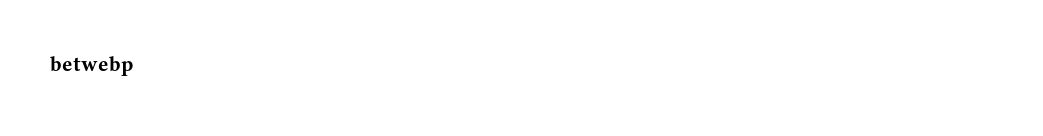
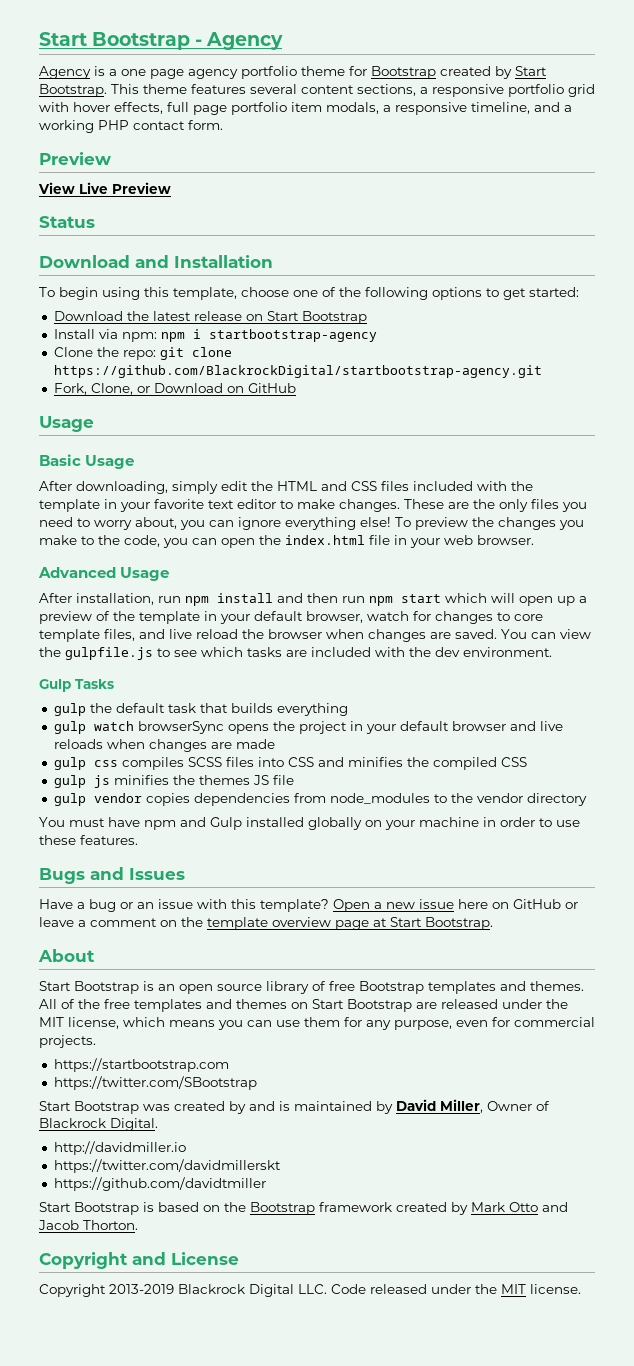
[50,56,133,76] betwebp -> [39,32,284,50] [39,66,547,79] [39,84,595,97] [39,102,572,115] [39,120,223,133] [39,152,111,165] [38,182,171,194] [39,216,95,228] [39,255,273,268] [39,287,579,300] [53,311,367,324] [53,329,377,342] [53,347,232,360] [53,365,542,378] [53,383,296,395] [39,416,94,432] [39,454,135,469] [39,481,533,494] [39,499,587,512] [39,517,584,530] [39,535,534,548] [38,567,170,581] [39,593,587,606] [39,611,543,624] [39,629,591,642] [39,647,552,660] [39,679,114,692] [53,703,348,716] [53,721,563,734] [53,739,275,752] [53,757,527,770] [53,775,294,788] [53,793,587,806] [39,817,580,830] [39,835,138,845] [39,867,185,884] [39,899,578,912] [39,917,493,930] [38,949,95,962] [39,981,584,994] [39,999,568,1012] [39,1017,595,1030] [39,1035,96,1048] [53,1058,229,1072] [53,1076,257,1090] [39,1099,550,1114] [39,1118,158,1131] [53,1141,186,1155] [53,1159,281,1173] [53,1177,266,1191] [39,1202,568,1215] [38,1220,138,1230] [39,1252,239,1269] [39,1284,581,1297] Start Bootstrap - Agency // Agency is a one page agency portfolio theme for Bootstrap created by Start Bootstrap. This theme features several content sections, a responsive portfolio grid with hover effects, full page portfolio item modals, a responsive timeline, and a working PHP contact form. // Preview // View Live Preview // Status // Download and Installation // To begin using this template, choose one of the following options to get started: // Download the latest release on Start Bootstrap // Install via npm: npm i startbootstrap-agency // Clone the repo: git clone https://github.com/BlackrockDigital/startbootstrap-agency.git // Fork, Clone, or Download on GitHub // Usage // Basic Usage // After downloading, simply edit the HTML and CSS files included with the template in your favorite text editor to make changes. These are the only files you need to worry about, you can ignore everything else! To preview the changes you make to the code, you can open the index.html file in your web browser. // Advanced Usage // After installation, run npm install and then run npm start which will open up a preview of the template in your default browser, watch for changes to core template files, and live reload the browser when changes are saved. You can view the gulpfile.js to see which tasks are included with the dev environment. // Gulp Tasks // gulp the default task that builds everything // gulp watch browserSync opens the project in your default browser and live reloads when changes are made // gulp css compiles SCSS files into CSS and minifies the compiled CSS // gulp js minifies the themes JS file // gulp vendor copies dependencies from node_modules to the vendor directory // You must have npm and Gulp installed globally on your machine in order to use these features. // Bugs and Issues // Have a bug or an issue with this template? Open a new issue here on GitHub or leave a comment on the template overview page at Start Bootstrap. // About // Start Bootstrap is an open source library of free Bootstrap templates and themes. All of the free templates and themes on Start Bootstrap are released under the MIT license, which means you can use them for any purpose, even for commercial projects. // https://startbootstrap.com // https://twitter.com/SBootstrap // Start Bootstrap was created by and is maintained by David Miller, Owner of Blackrock Digital. // http://davidmiller.io // https://twitter.com/davidmillerskt // https://github.com/davidtmiller // Start Bootstrap is based on the Bootstrap framework created by Mark Otto and Jacob Thorton. // Copyright and License // Copyright 2013-2019 Blackrock Digital LLC. Code released under the MIT license.

